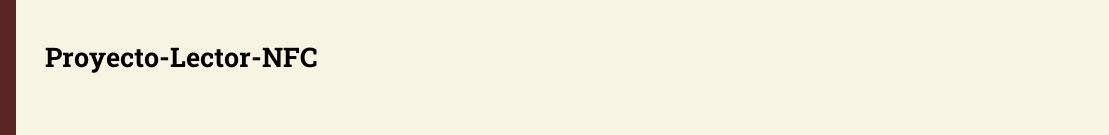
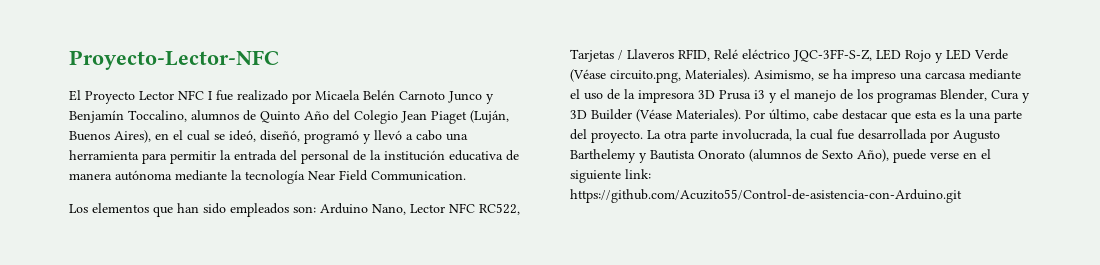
(318, 60) none -> [69,90,494,104] [69,110,509,124] [69,130,468,144] [69,150,519,164] [69,170,466,184] [69,203,520,217] [570,49,1008,63] [570,69,1021,83] [570,89,1030,103] [570,109,1022,123] [570,129,1000,143] [570,149,991,163] [570,169,651,183] [570,189,962,203] // El Proyecto Lector NFC I fue realizado por Micaela Belén Carnoto Junco y Benjamín Toccalino, alumnos de Quinto Año del Colegio Jean Piaget (Luján, Buenos Aires), en el cual se ideó, diseñó, programó y llevó a cabo una herramienta para permitir la entrada del personal de la institución educativa de manera autónoma mediante la tecnología Near Field Communication. // Los elementos que han sido empleados son: Arduino Nano, Lector NFC RC522, Tarjetas / Llaveros RFID, Relé eléctrico JQC-3FF-S-Z, LED Rojo y LED Verde (Véase circuito.png, Materiales). Asimismo, se ha impreso una carcasa mediante el uso de la impresora 3D Prusa i3 y el manejo de los programas Blender, Cura y 3D Builder (Véase Materiales). Por último, cabe destacar que esta es la una parte del proyecto. La otra parte involucrada, la cual fue desarrollada por Augusto Barthelemy y Bautista Onorato (alumnos de Sexto Año), puede verse en el siguiente link: https://github.com/Acuzito55/Control-de-asistencia-con-Arduino.git

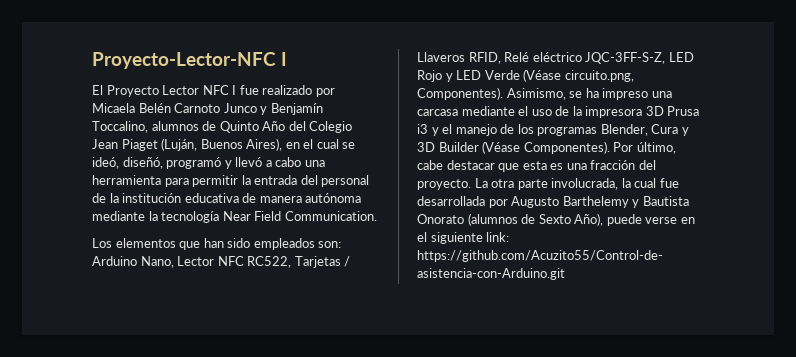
(280, 60) none -> [281,52,287,66] I
[685,69,750,82] Materiales). -> [417,87,503,100] Componentes).
[676,109,741,122] Materiales). -> [523,141,610,154] Componentes).
[955,109,1022,123] la una parte -> [566,160,636,170] una fracción

